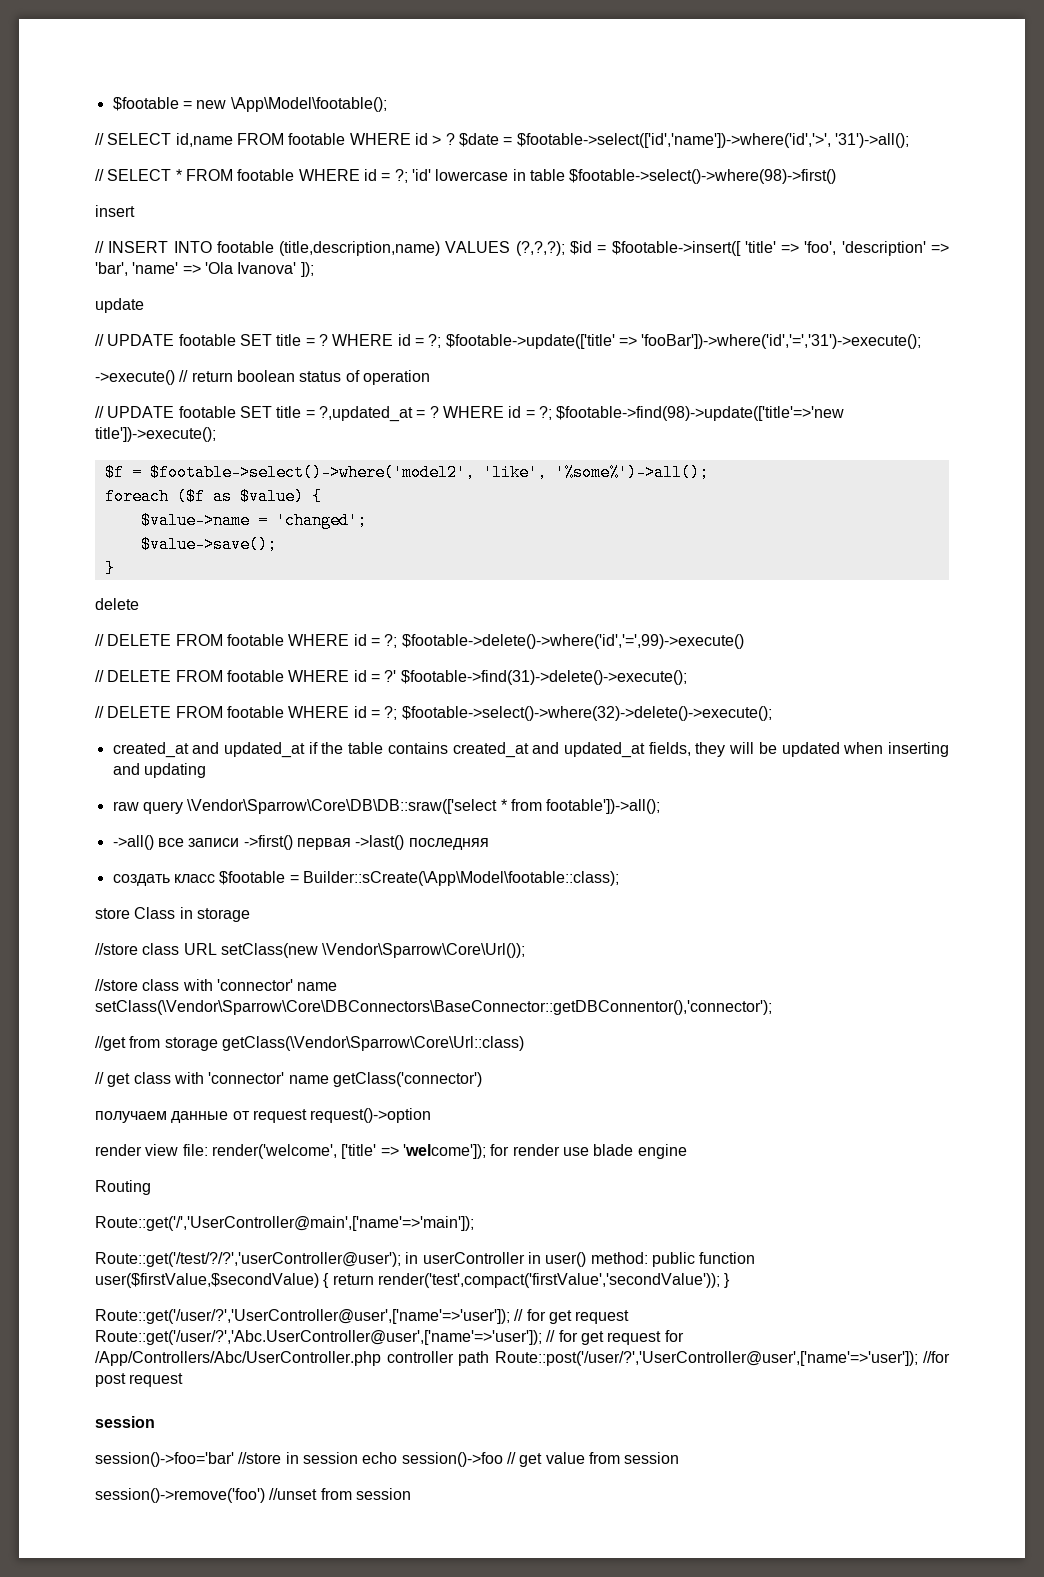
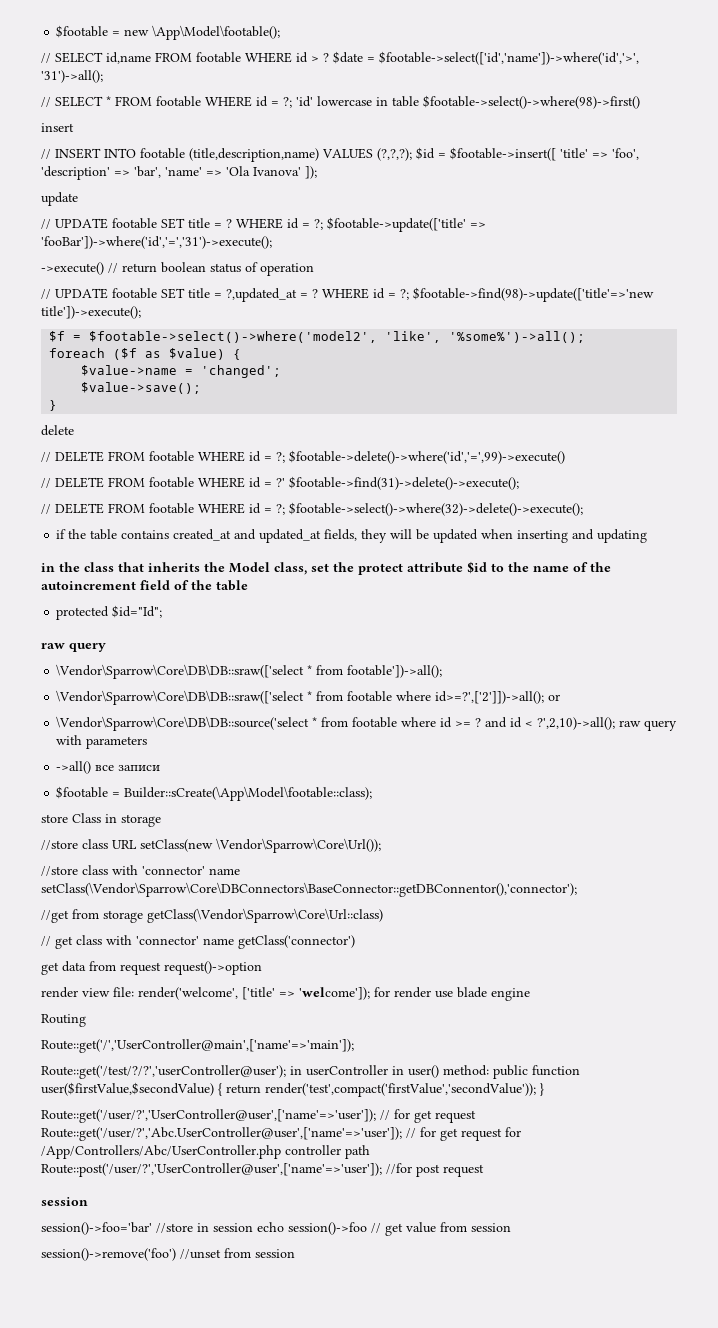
[112,742,306,758] created_at and updated_at -> (583, 509) none
[112,801,183,814] // raw query -> [41,561,611,575] [41,580,248,591] [56,605,163,620] [41,643,106,652] // in the class that inherits the Model class, set the protect attribute $id to the name of the autoincrement field of the table // protected $id="Id"; // raw query //
[112,835,489,850] [112,874,215,886] ->all() все записи ->first() первая ->last() последняя // создать класс -> [56,690,561,705] [56,716,678,731] [56,735,148,749] [56,761,161,774] \Vendor\Sparrow\Core\DB\DB::sraw(['select * from footable where id>=?',['2']])->all(); or // \Vendor\Sparrow\Core\DB\DB::source('select * from footable where id >= ? and id < ?',2,10)->all(); raw query with parameters // ->all() все записи //
[95,1111,250,1123] получаем данные от -> [41,961,116,975] get data from

